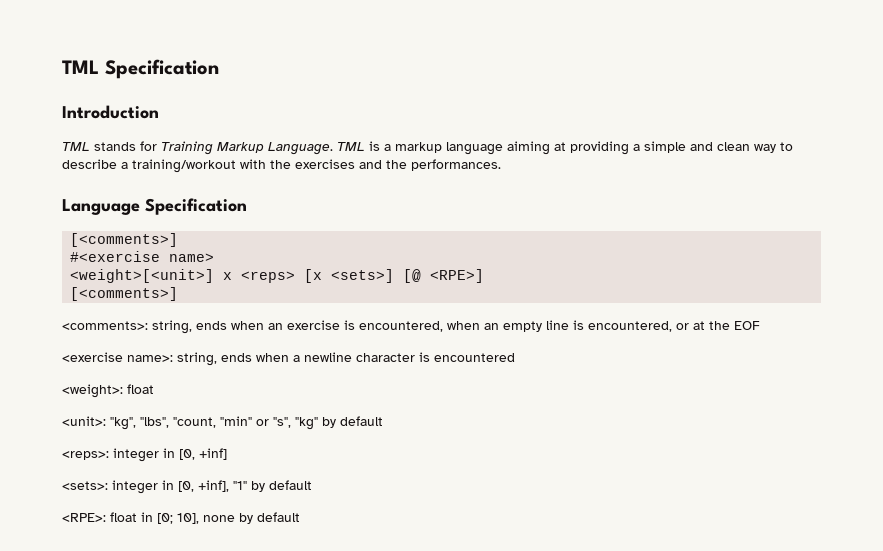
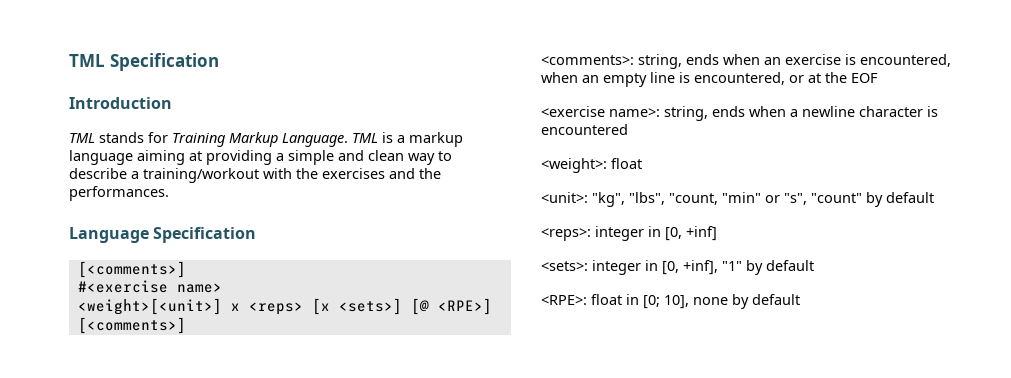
[295,417,318,430] "kg" -> [811,193,862,203] "count"

